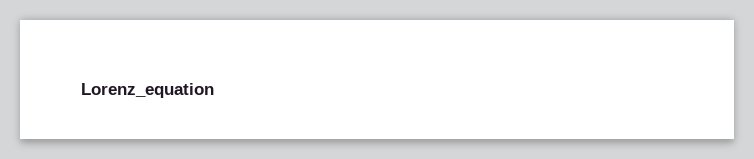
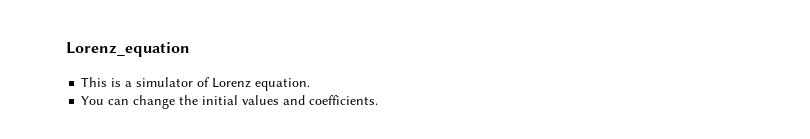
(214, 90) none -> [81,77,311,91] [81,95,379,109] // This is a simulator of Lorenz equation. // You can change the initial values and coefficients.

